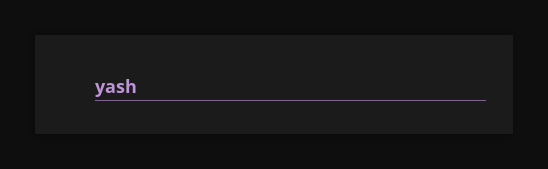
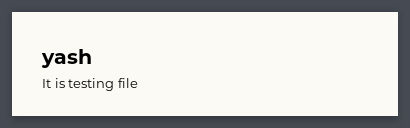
(137, 88) none -> [42,78,138,91] // It is testing file

